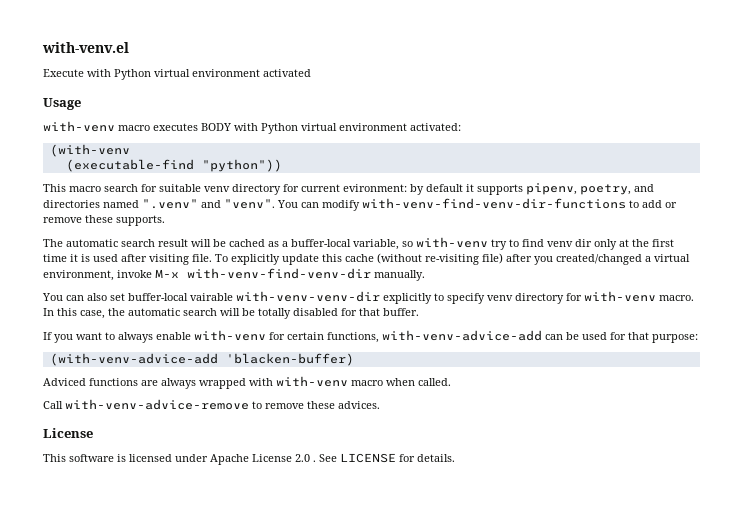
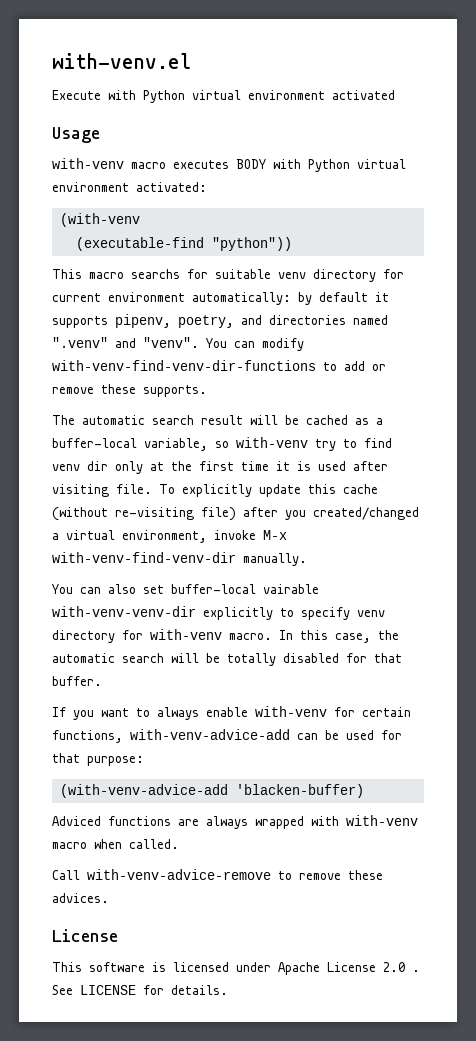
[104,184,138,192] search -> [131,269,180,279] searchs
[343,184,407,192] evironment: -> [108,292,291,305] environment automatically:

